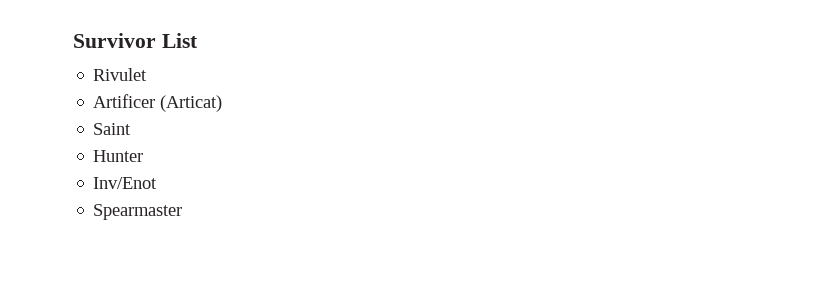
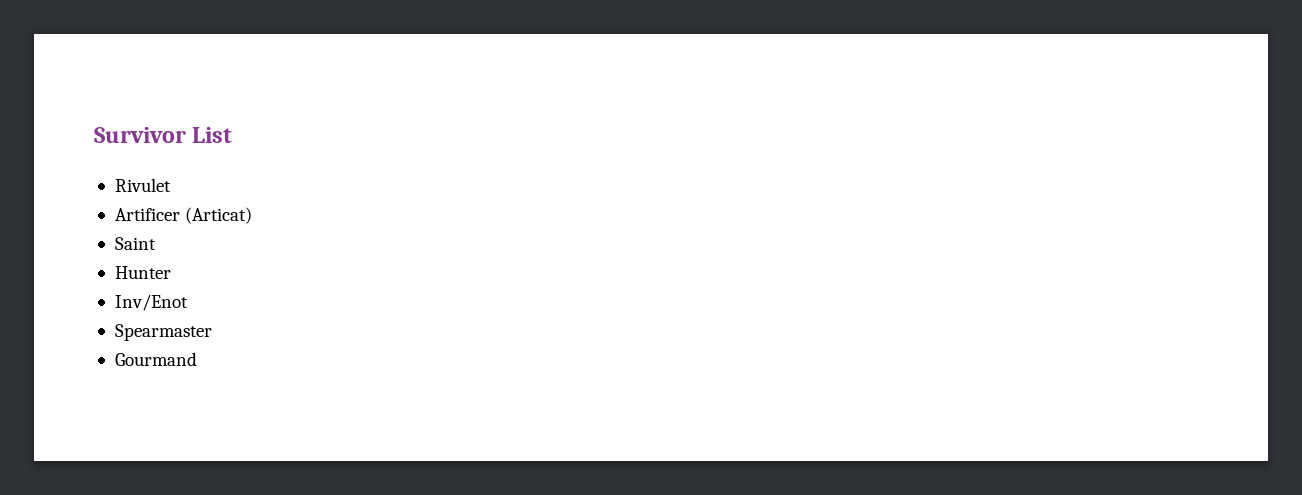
(183, 212) none -> [114,352,197,366] // Gourmand

